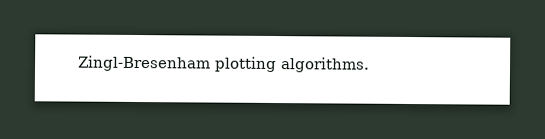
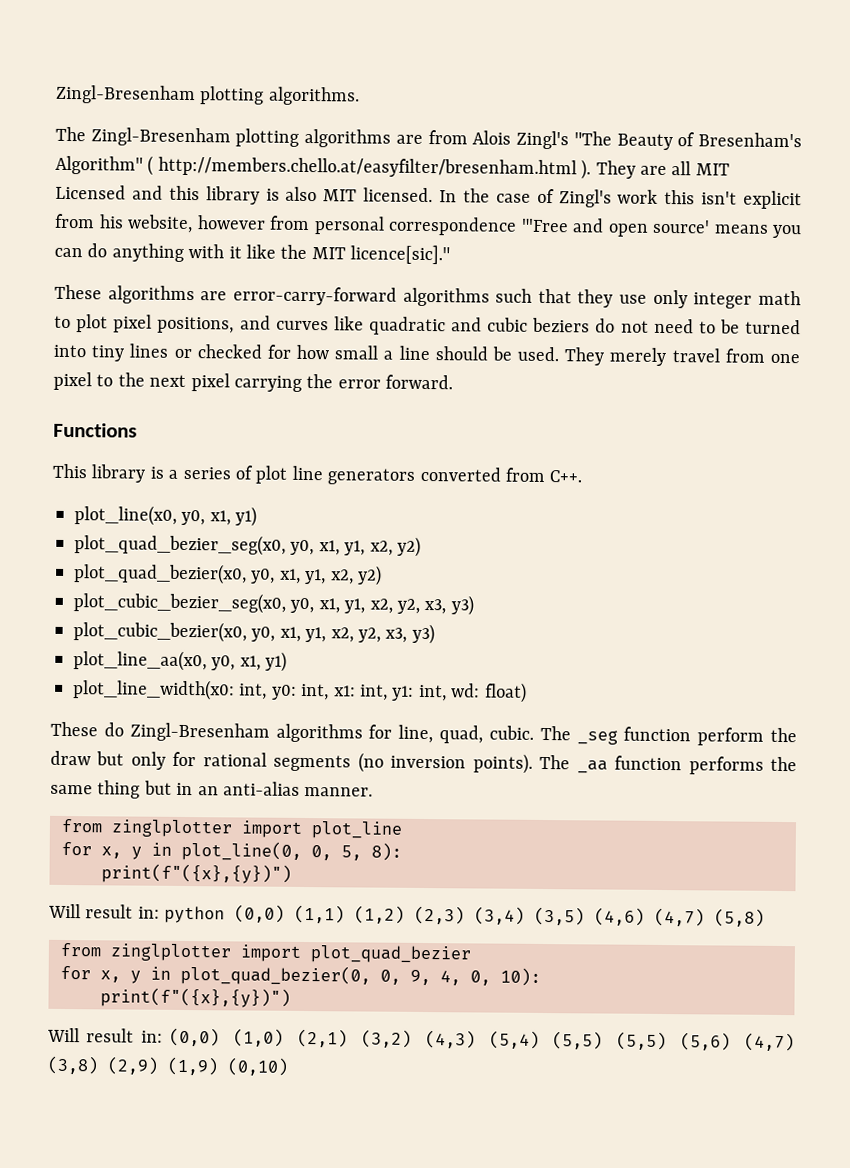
(370, 65) none -> [55,126,803,151] [55,155,730,180] [55,184,802,210] [54,213,802,239] [54,243,451,265] [54,284,801,309] [54,314,801,336] [53,343,800,367] [53,371,454,392] [53,422,137,438] [52,463,583,485] [74,505,258,527] [74,534,421,557] [73,563,382,586] [73,592,474,616] [73,621,435,645] [73,650,288,672] [73,679,527,703] [50,721,797,746] [50,750,797,775] [50,780,374,799] [61,818,403,839] [61,840,402,861] [101,863,292,884] [48,903,766,927] [60,942,471,964] [60,964,541,986] [100,987,291,1008] [47,1027,796,1052] [47,1055,289,1076] // The Zingl-Bresenham plotting algorithms are from Alois Zingl's "The Beauty of Bresenham's Algorithm" ( http://members.chello.at/easyfilter/bresenham.html ). They are all MIT Licensed and this library is also MIT licensed. In the case of Zingl's work this isn't explicit from his website, however from personal correspondence "'Free and open source' means you can do anything with it like the MIT licence[sic]." // These algorithms are error-carry-forward algorithms such that they use only integer math to plot pixel positions, and curves like quadratic and cubic beziers do not need to be turned into tiny lines or checked for how small a line should be used. They merely travel from one pixel to the next pixel carrying the error forward. // Functions // This library is a series of plot line generators converted from C++. // plot_line(x0, y0, x1, y1) // plot_quad_bezier_seg(x0, y0, x1, y1, x2, y2) // plot_quad_bezier(x0, y0, x1, y1, x2, y2) // plot_cubic_bezier_seg(x0, y0, x1, y1, x2, y2, x3, y3) // plot_cubic_bezier(x0, y0, x1, y1, x2, y2, x3, y3) // plot_line_aa(x0, y0, x1, y1) // plot_line_width(x0: int, y0: int, x1: int, y1: int, wd: float) // These do Zingl-Bresenham algorithms for line, quad, cubic. The _seg function perform the draw but only for rational segments (no inversion points). The _aa function performs the same thing but in an anti-alias manner. // from zinglplotter import plot_line // for x, y in plot_line(0, 0, 5, 8): // print(f"({x},{y})") // Will result in: python (0,0) (1,1) (1,2) (2,3) (3,4) (3,5) (4,6) (4,7) (5,8) // from zinglplotter import plot_quad_bezier // for x, y in plot_quad_bezier(0, 0, 9, 4, 0, 10): // print(f"({x},{y})") // Will result in: (0,0) (1,0) (2,1) (3,2) (4,3) (5,4) (5,5) (5,5) (5,6) (4,7) (3,8) (2,9) (1,9) (0,10)

